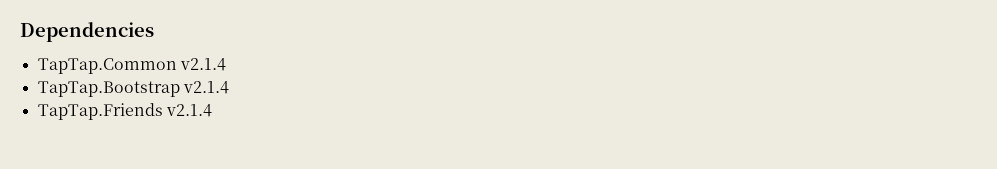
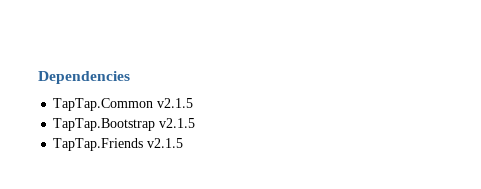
[179,58,226,71] v2.1.4 -> [157,98,194,108] v2.1.5
[182,81,229,94] v2.1.4 -> [159,118,196,128] v2.1.5
[165,104,212,117] v2.1.4 -> [147,138,184,148] v2.1.5

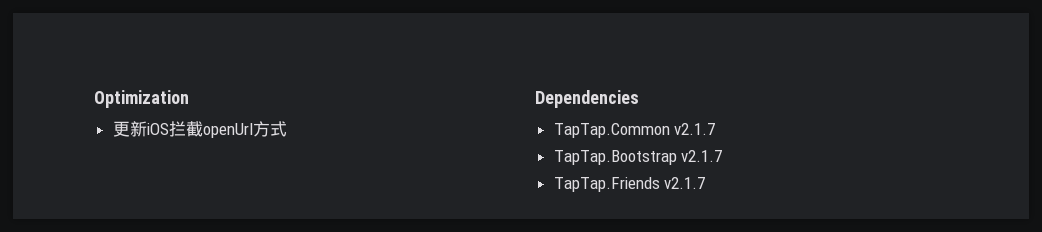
(38, 77) none -> [94,90,189,108] [112,121,287,138] Optimization // 更新iOS拦截openUrl方式 //
[157,98,194,108] v2.1.5 -> [674,123,716,135] v2.1.7
[159,118,196,128] v2.1.5 -> [681,150,723,162] v2.1.7
[147,138,184,148] v2.1.5 -> [664,177,706,189] v2.1.7

